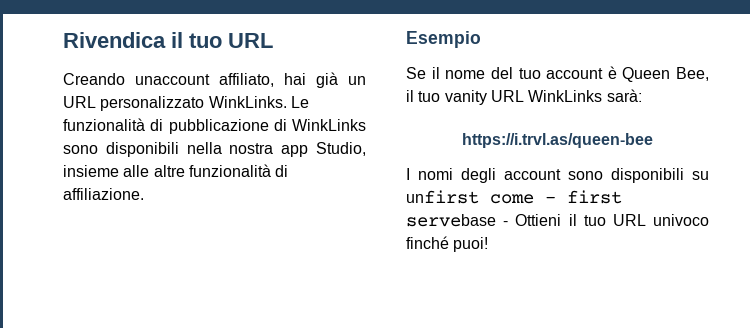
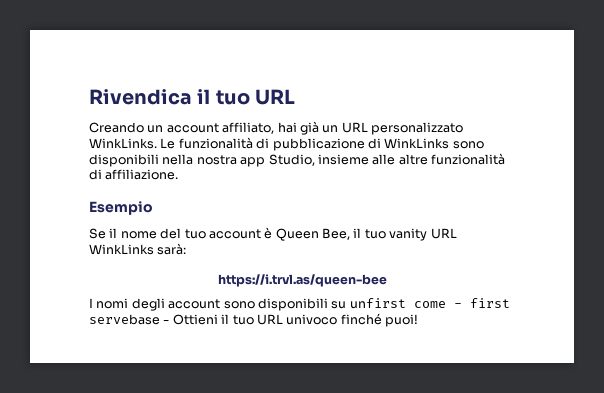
[135,74,210,85] unaccount -> [147,123,219,133] un account

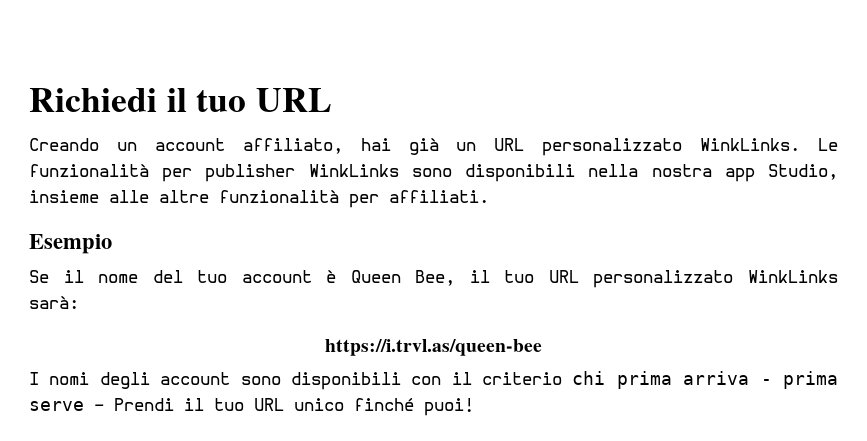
[89,89,192,105] Rivendica -> [29,88,157,112] Richiedi
[256,138,381,151] di pubblicazione di -> [162,164,296,182] per publisher
[89,169,179,180] di affiliazione. -> [349,190,489,208] per affiliati.
[389,228,457,241] vanity URL -> [548,270,734,288] URL personalizzato
[331,298,510,309] [89,314,338,325] su unfirst come - first servebase - Ottieni il tuo URL univoco -> [411,371,839,389] [29,398,344,411] con il criterio chi prima arriva - prima serve - Prendi il tuo URL unico

